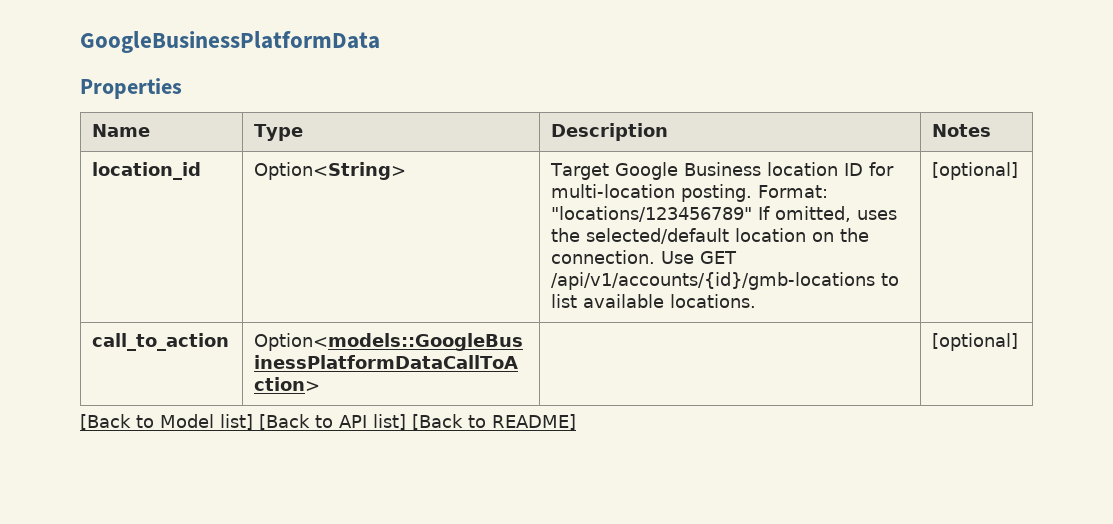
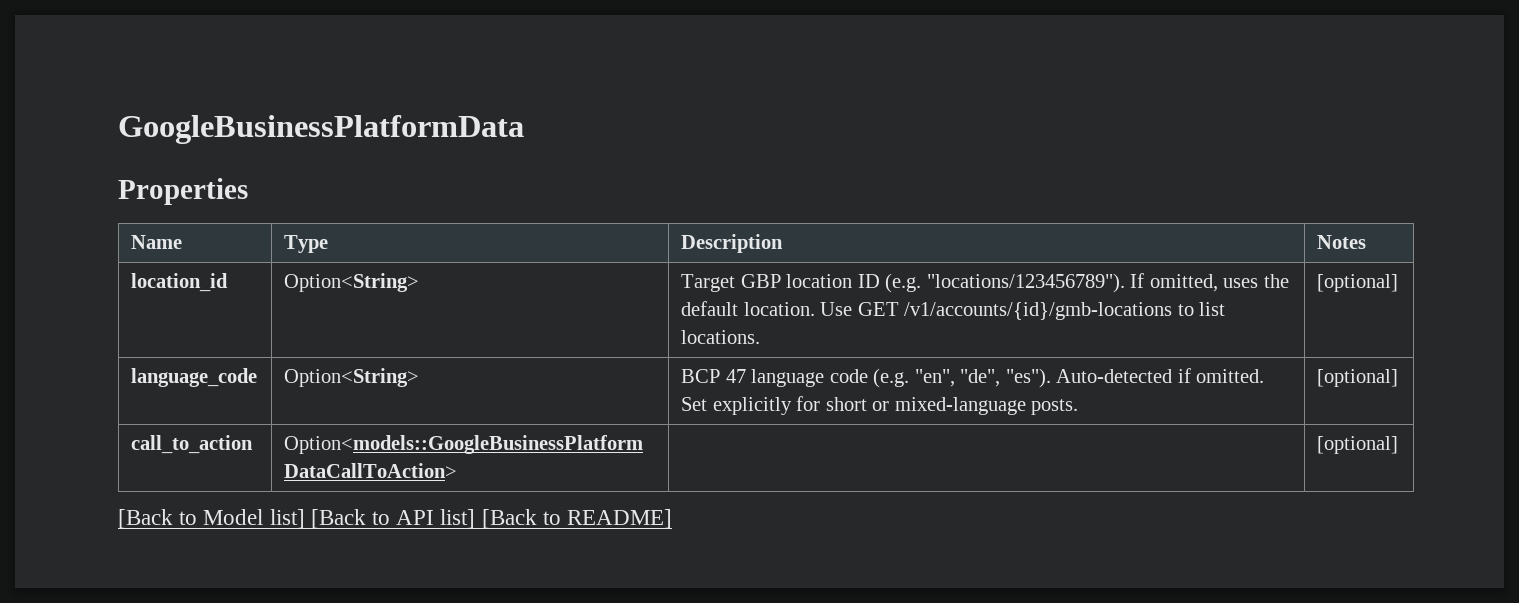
[615,162,895,180] [551,184,829,202] [551,206,898,222] [551,228,870,244] [551,250,656,264] Google Business location ID for multi-location posting. Format: "locations/123456789" If omitted, uses the selected/default location on the connection. -> [740,273,1289,293] [681,301,815,316] GBP location ID (e.g. "locations/123456789"). If omitted, uses the default location.
[551,272,876,290] /api/v1/accounts/{id}/gmb-locations -> [904,302,1173,320] /v1/accounts/{id}/gmb-locations
[583,294,665,308] available -> (1226, 309) none
(1019, 171) none -> [131,368,258,387] [284,368,420,387] [681,368,1265,388] [681,396,1079,415] [1317,369,1399,387] // language_code | Option<String> | BCP 47 language code (e.g. "en", "de", "es"). Auto-detected if omitted. Set explicitly for short or mixed-language posts. | [optional]

